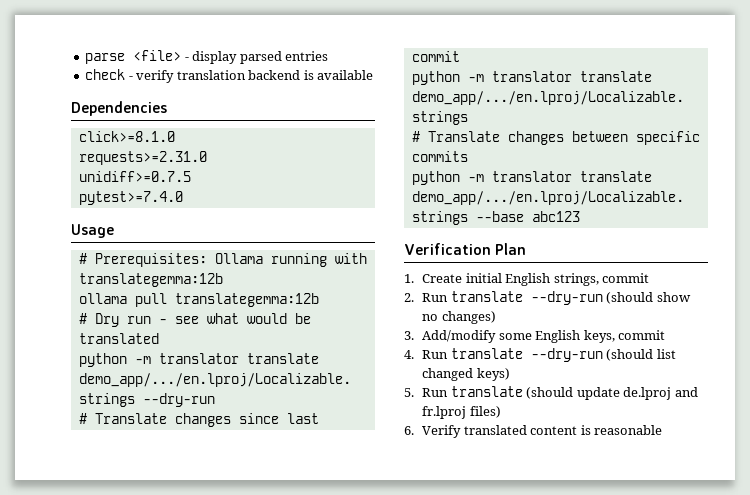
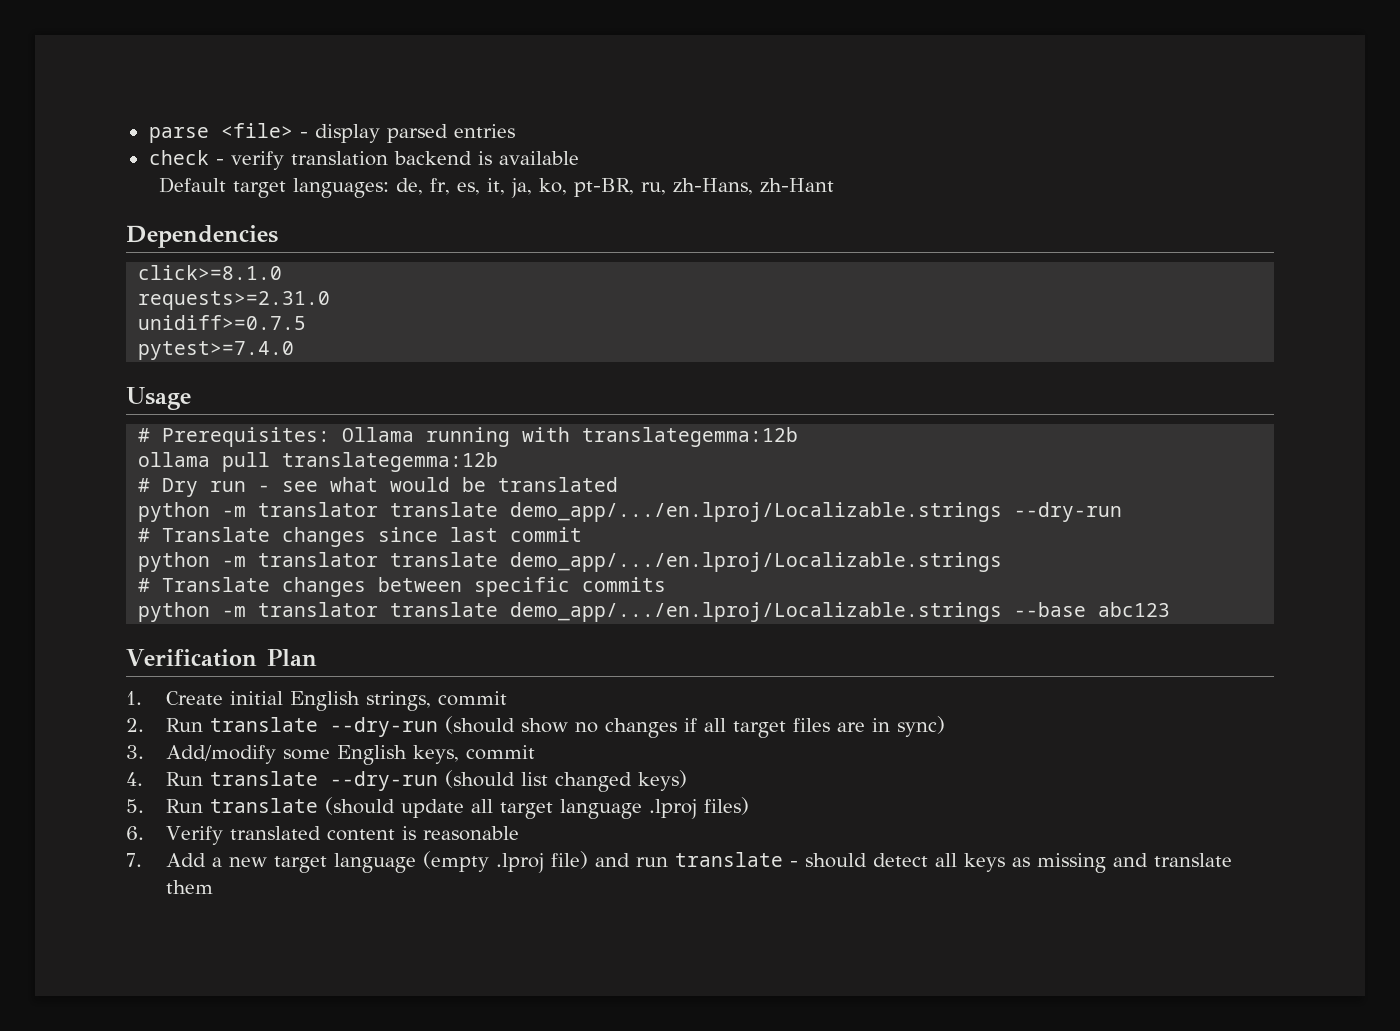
(374, 75) none -> [159,177,835,198] // Default target languages: de, fr, es, it, ja, ko, pt-BR, ru, zh-Hans, zh-Hant
[441,311,496,324] changes) -> [604,716,945,738] changes if all target files are in sync)
[623,387,698,400] [422,406,467,419] de.lproj and fr.lproj -> [470,799,697,819] all target language .lproj
(663, 430) none -> [126,851,1232,873] [165,880,213,894] // 7. Add a new target language (empty .lproj file) and run translate - should detect all keys as missing and translate them

